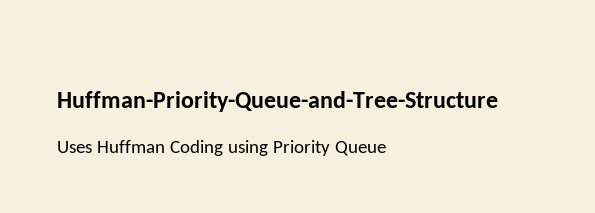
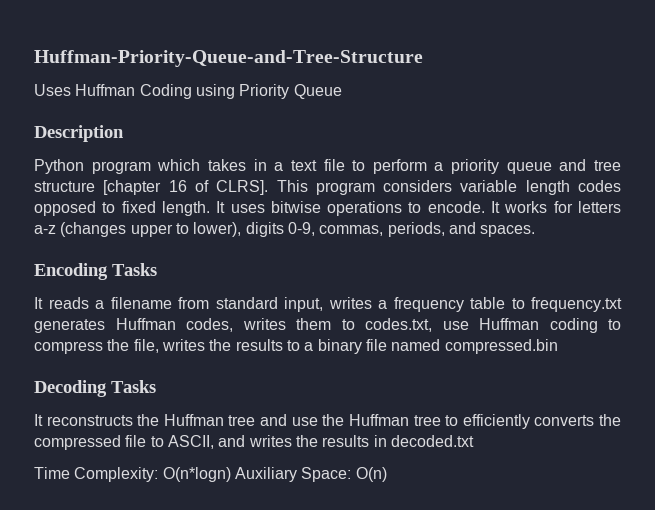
(386, 148) none -> [34,125,124,142] [34,159,621,174] [34,180,621,195] [34,201,621,216] [34,222,536,237] [34,263,157,280] [34,297,622,312] [34,318,621,333] [34,339,558,354] [34,380,156,397] [34,414,622,429] [34,435,474,450] [34,467,387,482] // Description // Python program which takes in a text file to perform a priority queue and tree structure [chapter 16 of CLRS]. This program considers variable length codes opposed to fixed length. It uses bitwise operations to encode. It works for letters a-z (changes upper to lower), digits 0-9, commas, periods, and spaces. // Encoding Tasks // It reads a filename from standard input, writes a frequency table to frequency.txt generates Huffman codes, writes them to codes.txt, use Huffman coding to compress the file, writes the results to a binary file named compressed.bin // Decoding Tasks // It reconstructs the Huffman tree and use the Huffman tree to efficiently converts the compressed file to ASCII, and writes the results in decoded.txt // Time Complexity: O(n*logn) Auxiliary Space: O(n)

